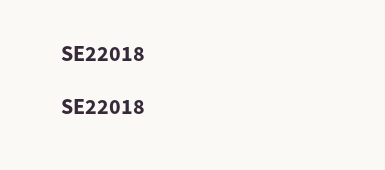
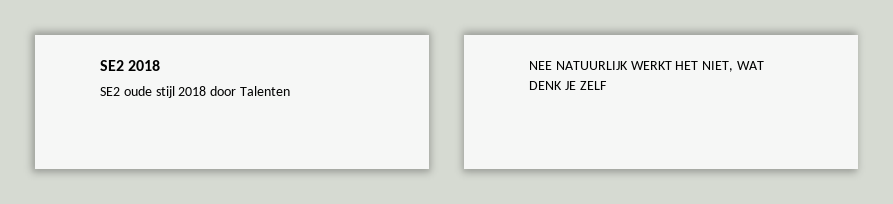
[61,46,145,61] [61,99,145,114] SE22018 // SE22018 -> [100,60,161,71] [100,86,290,98] [529,61,764,72] [529,81,607,90] SE2 2018 // SE2 oude stijl 2018 door Talenten // NEE NATUURLIJK WERKT HET NIET, WAT DENK JE ZELF

